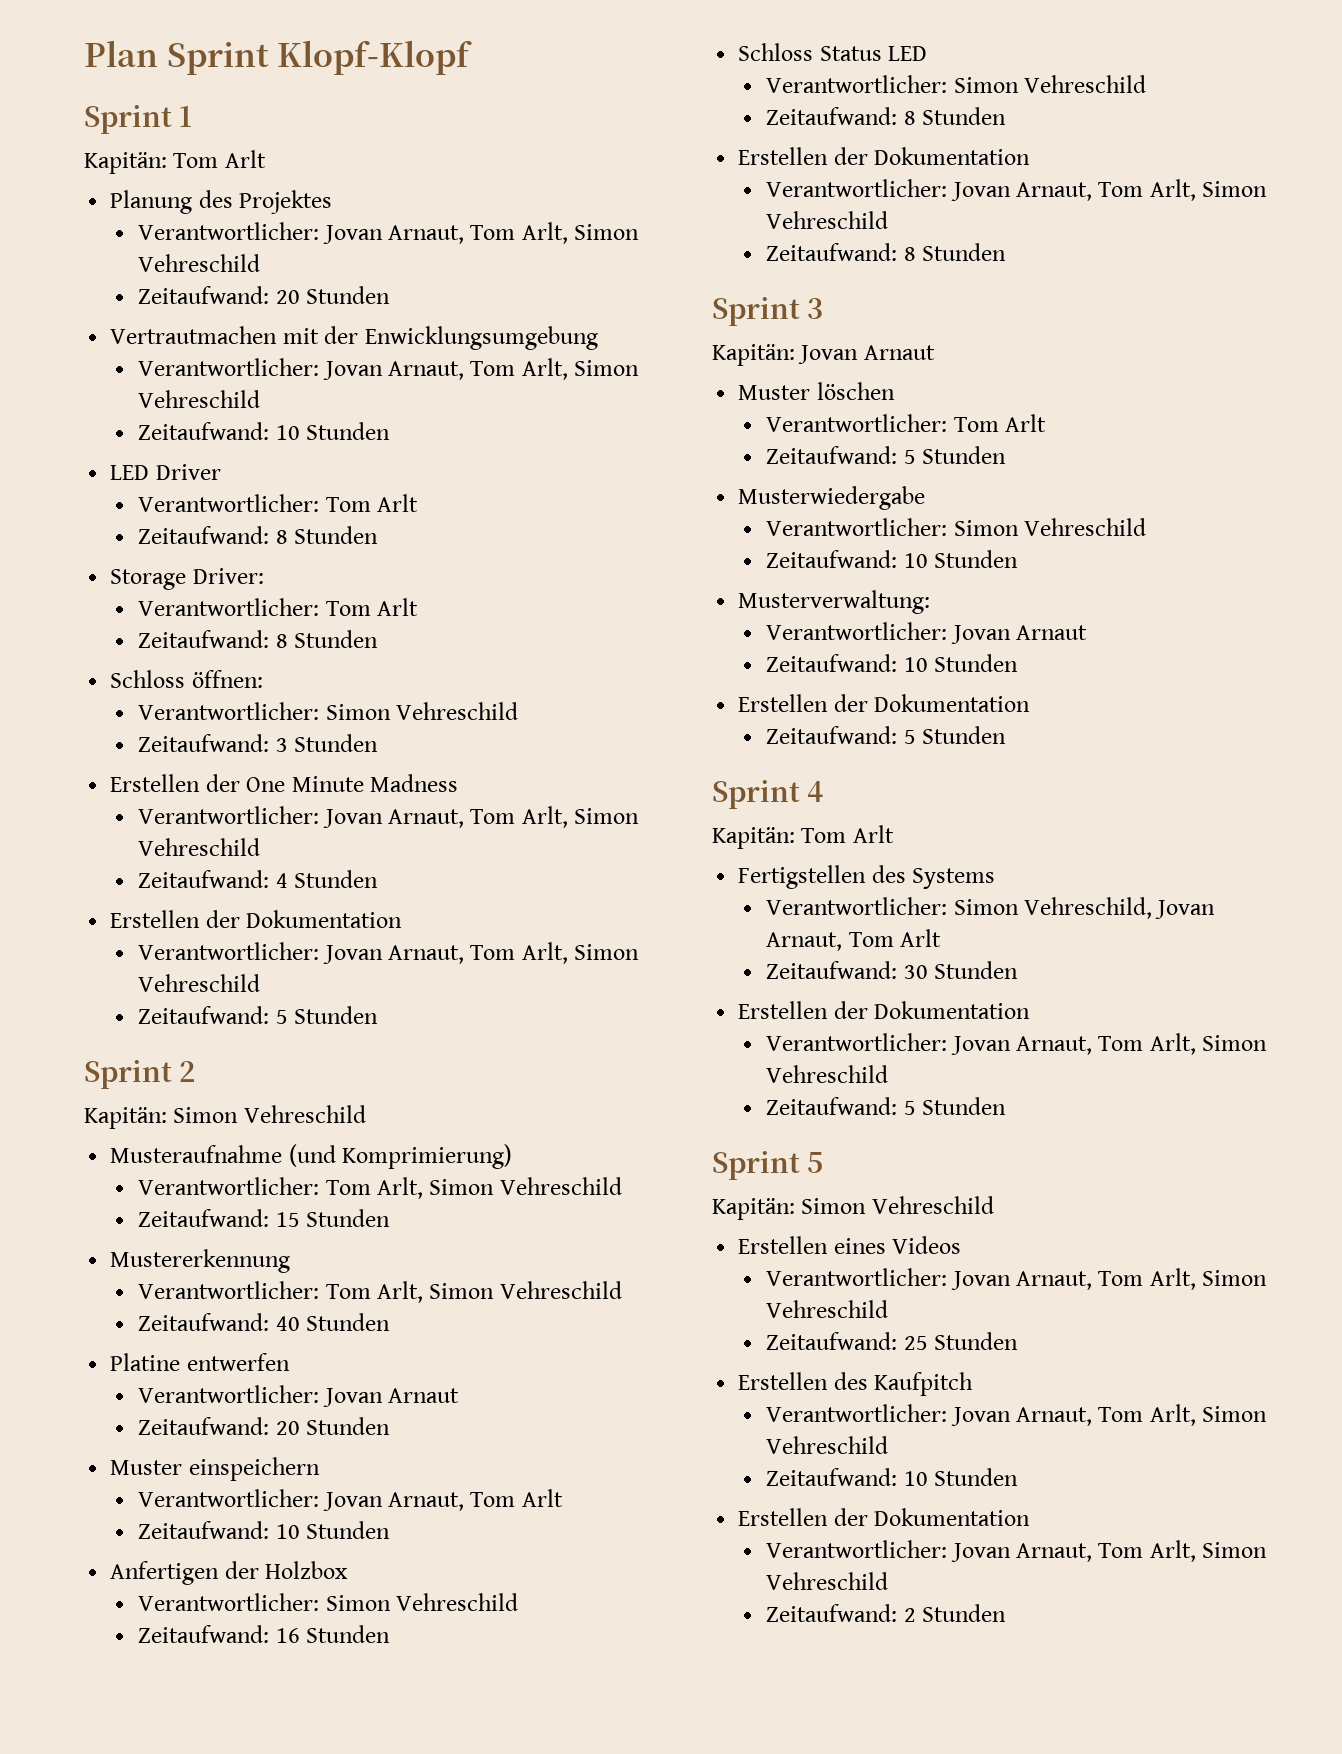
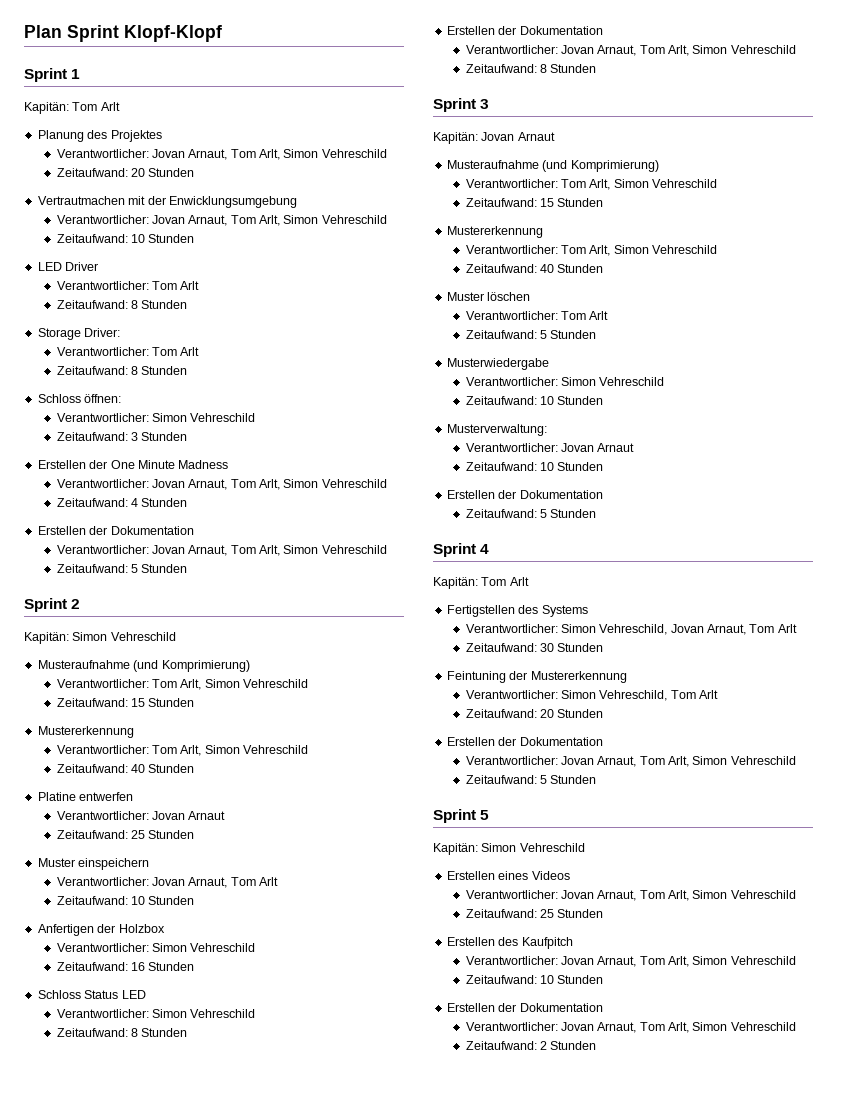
[275,1421,300,1435] 20 -> [130,830,145,839] 25
(935, 352) none -> [446,160,659,172] [465,179,718,190] [465,198,604,207] [446,226,543,238] [465,245,718,256] [465,264,604,273] // Musteraufnahme (und Komprimierung) // Verantwortlicher: Tom Arlt, Simon Vehreschild // Zeitaufwand: 15 Stunden // Mustererkennung // Verantwortlicher: Tom Arlt, Simon Vehreschild // Zeitaufwand: 40 Stunden
(1019, 970) none -> [446,671,627,683] [465,690,719,701] [465,709,604,718] // Feintuning der Mustererkennung // Verantwortlicher: Simon Vehreschild, Tom Arlt // Zeitaufwand: 20 Stunden

